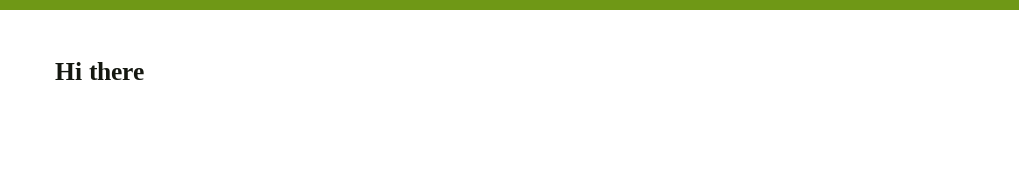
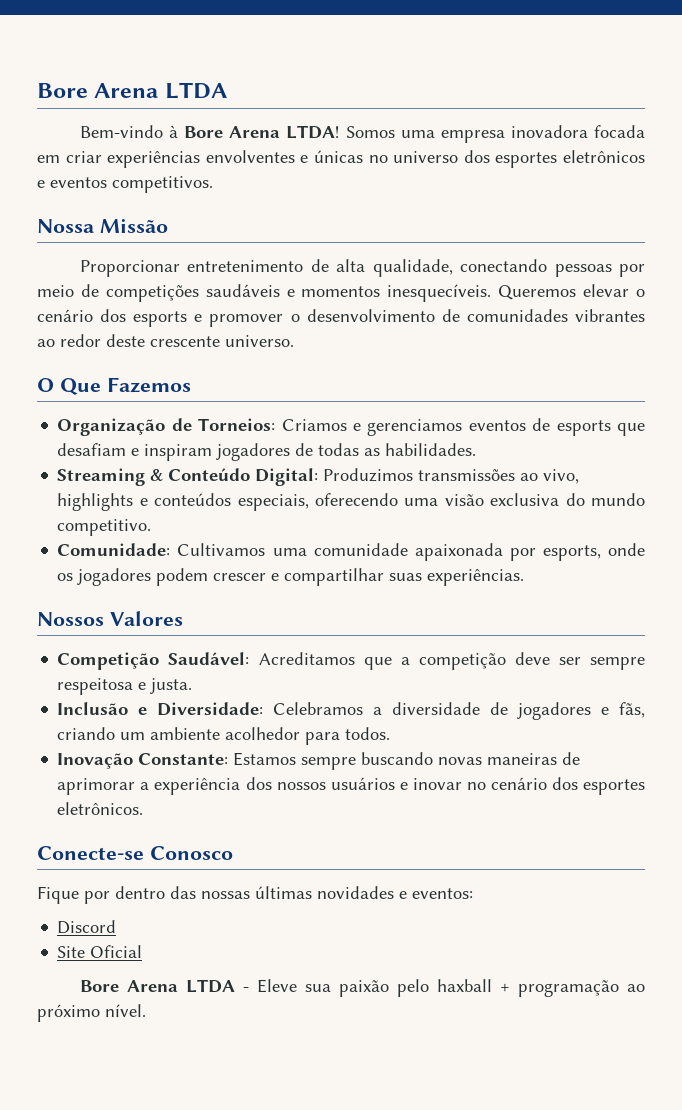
[55,62,144,80] Hi there -> [37,82,227,99] [80,125,645,143] [37,150,646,168] [37,176,213,193] [37,219,168,233] [80,259,645,277] [37,284,646,302] [37,309,645,327] [37,334,294,347] [37,377,191,395] [57,418,646,436] [57,443,477,461] [57,468,580,486] [57,493,645,511] [57,519,152,536] [57,543,645,561] [57,568,525,586] [37,611,183,626] [57,652,645,670] [57,678,193,695] [57,702,645,720] [57,727,391,745] [57,752,581,770] [57,777,645,795] [57,802,144,815] [37,846,233,860] [37,886,473,904] [57,920,117,934] [57,945,143,958] [80,979,646,997] [37,1004,146,1022] Bore Arena LTDA // Bem-vindo à Bore Arena LTDA! Somos uma empresa inovadora focada em criar experiências envolventes e únicas no universo dos esportes eletrônicos e eventos competitivos. // Nossa Missão // Proporcionar entretenimento de alta qualidade, conectando pessoas por meio de competições saudáveis e momentos inesquecíveis. Queremos elevar o cenário dos esports e promover o desenvolvimento de comunidades vibrantes ao redor deste crescente universo. // O Que Fazemos // Organização de Torneios: Criamos e gerenciamos eventos de esports que desafiam e inspiram jogadores de todas as habilidades. // Streaming & Conteúdo Digital: Produzimos transmissões ao vivo, highlights e conteúdos especiais, oferecendo uma visão exclusiva do mundo competitivo. // Comunidade: Cultivamos uma comunidade apaixonada por esports, onde os jogadores podem crescer e compartilhar suas experiências. // Nossos Valores // Competição Saudável: Acreditamos que a competição deve ser sempre respeitosa e justa. // Inclusão e Diversidade: Celebramos a diversidade de jogadores e fãs, criando um ambiente acolhedor para todos. // Inovação Constante: Estamos sempre buscando novas maneiras de aprimorar a experiência dos nossos usuários e inovar no cenário dos esportes eletrônicos. // Conecte-se Conosco // Fique por dentro das nossas últimas novidades e eventos: // Discord // Site Oficial // Bore Arena LTDA - Eleve sua paixão pelo haxball + programação ao próximo nível.

